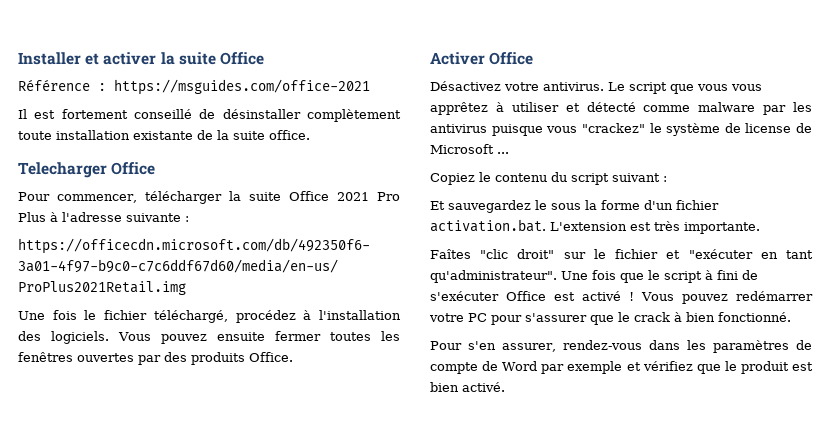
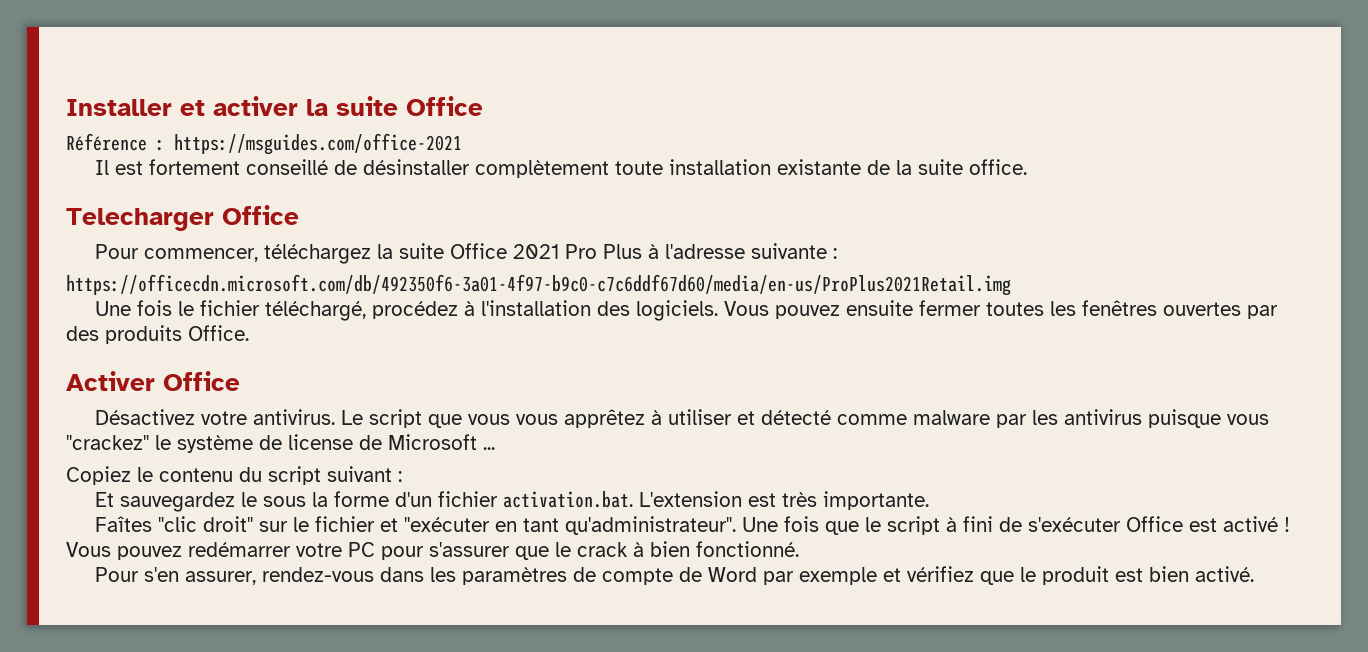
[144,191,222,204] télécharger -> [263,244,371,264] téléchargez

